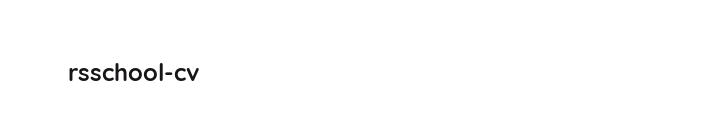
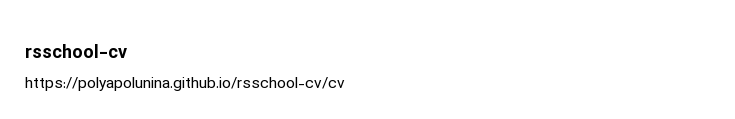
(199, 72) none -> [25,77,345,91] // https://polyapolunina.github.io/rsschool-cv/cv

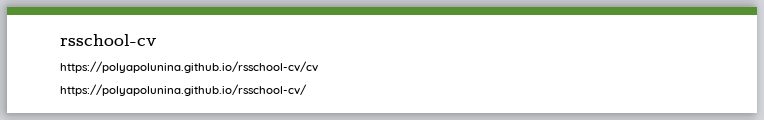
(345, 84) none -> [60,84,307,96] // https://polyapolunina.github.io/rsschool-cv/

